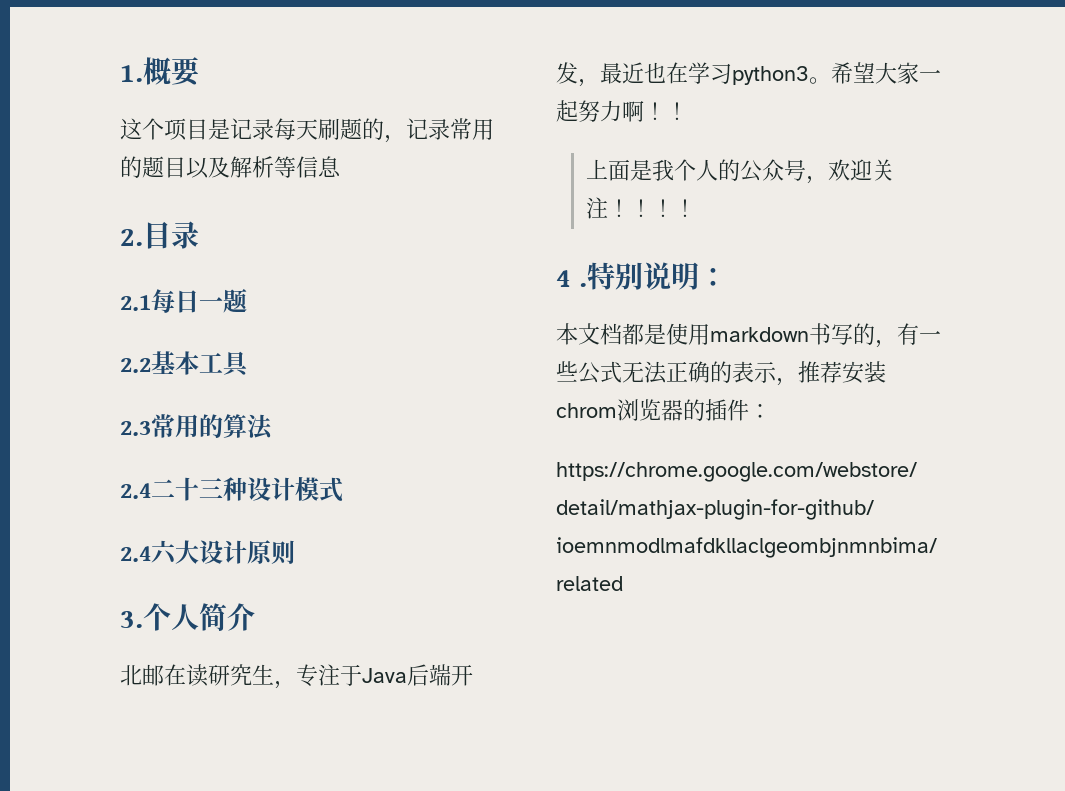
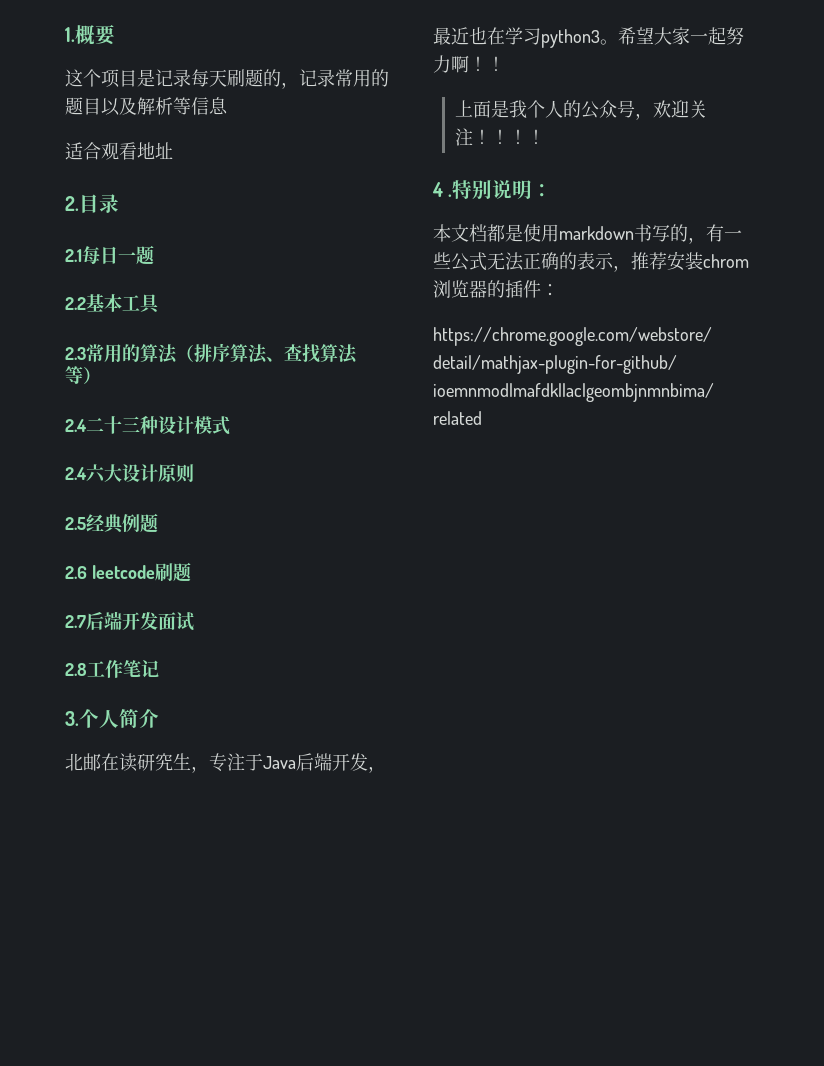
(341, 166) none -> [65,142,173,160] // 适合观看地址
(273, 427) none -> [176,343,358,364] [65,366,101,384] （排序算法、查找算法等）
(295, 552) none -> [65,513,158,534] [65,562,191,582] [65,611,194,631] [65,660,159,678] // 2.5经典例题 // 2.6 leetcode刷题 // 2.7后端开发面试 // 2.8工作笔记

